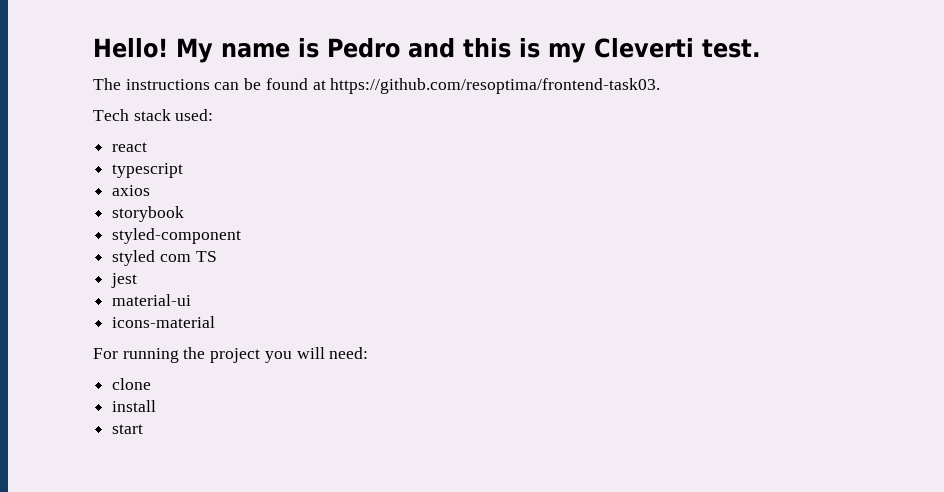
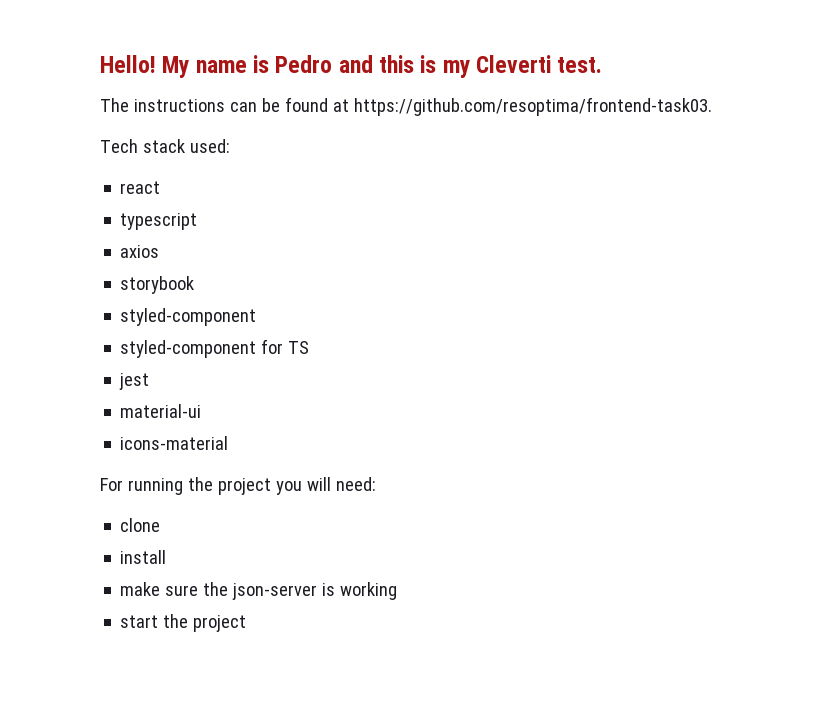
[112,250,191,266] styled com -> [120,339,284,358] styled-component for
(157, 406) none -> [120,582,398,600] // make sure the json-server is working
(144, 429) none -> [163,614,247,632] the project

